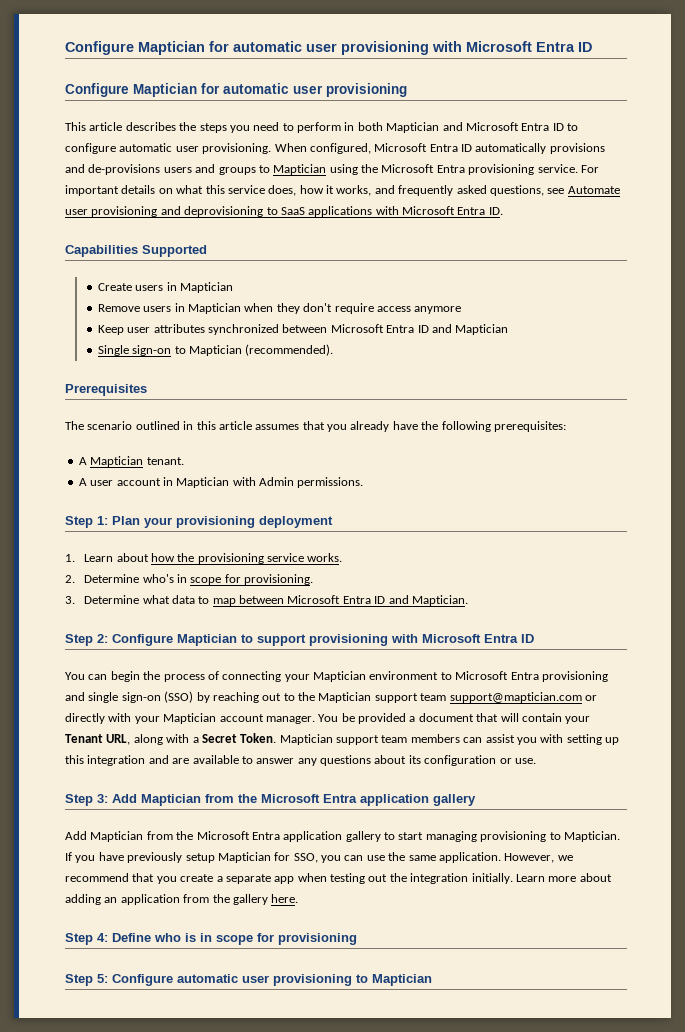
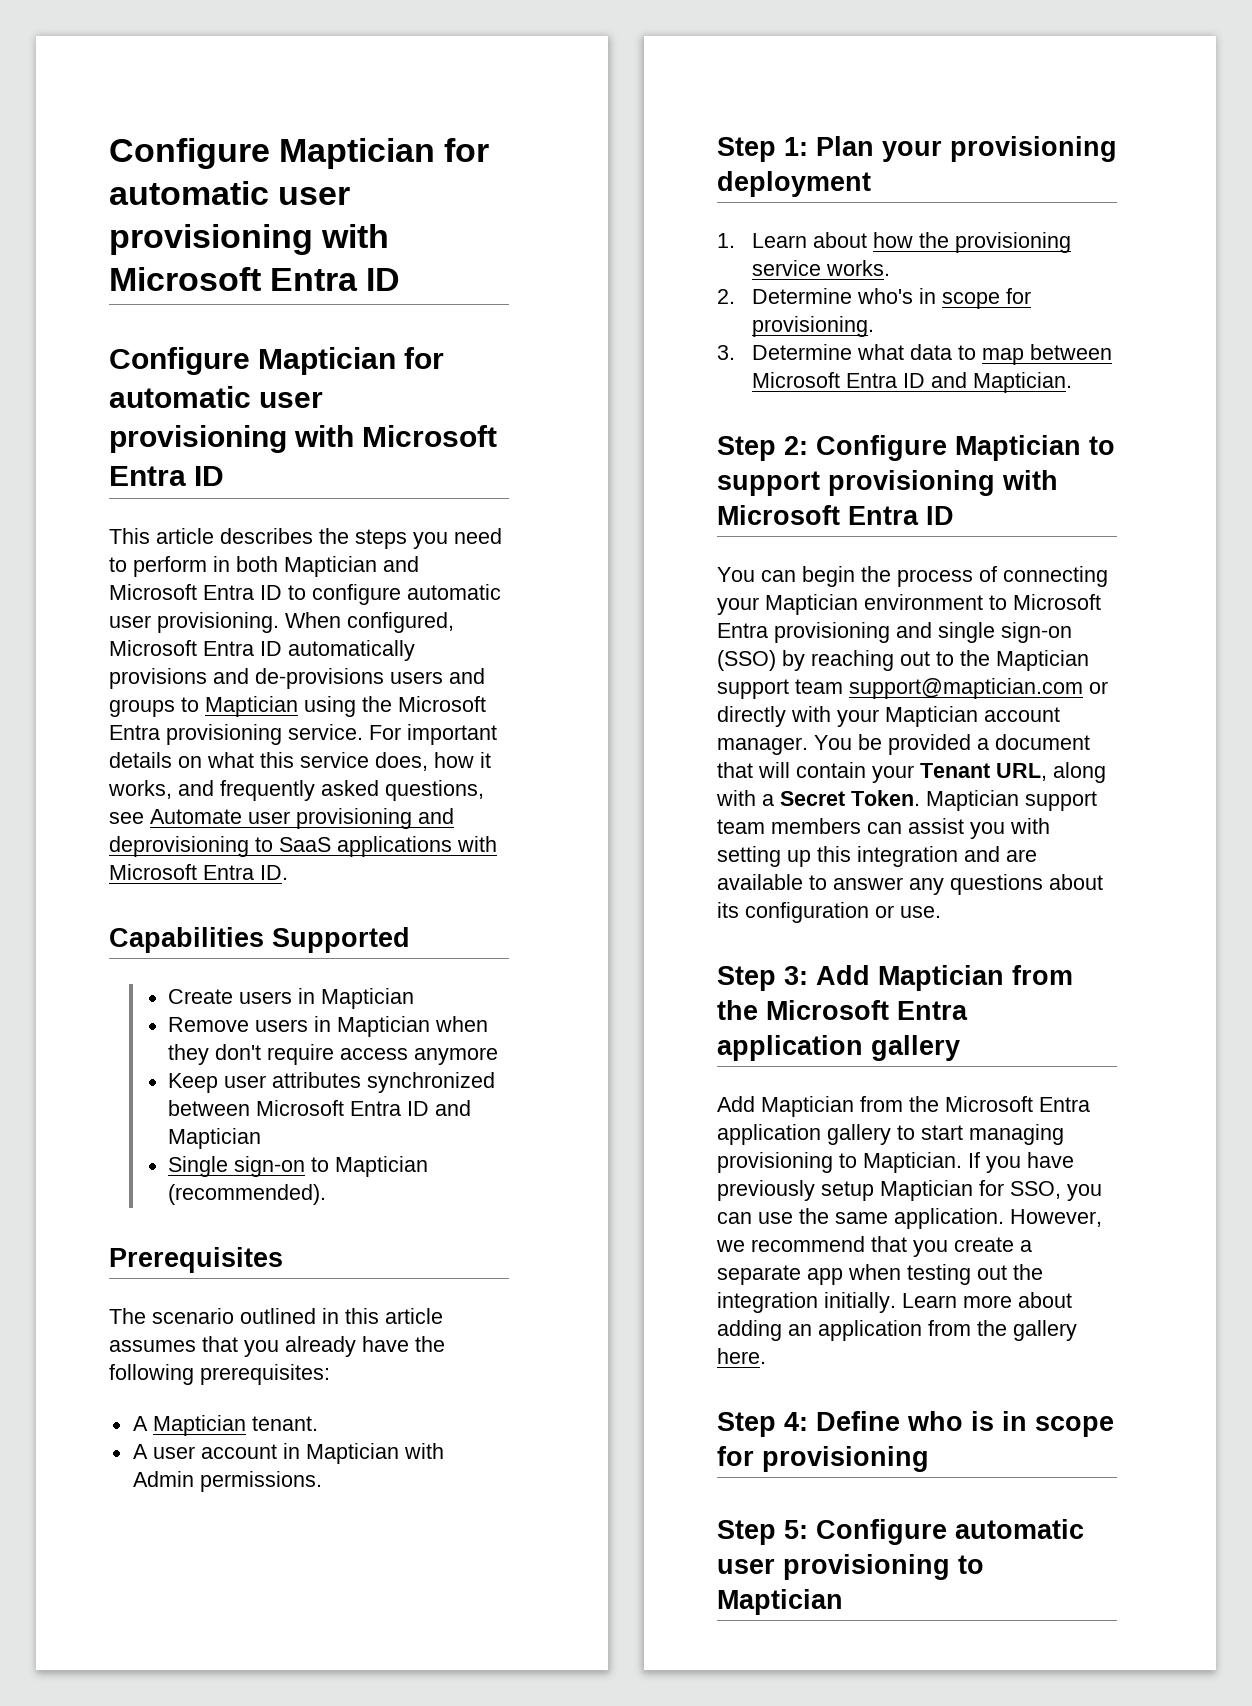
(407, 90) none -> [294,425,498,447] [109,466,225,486] with Microsoft Entra ID

